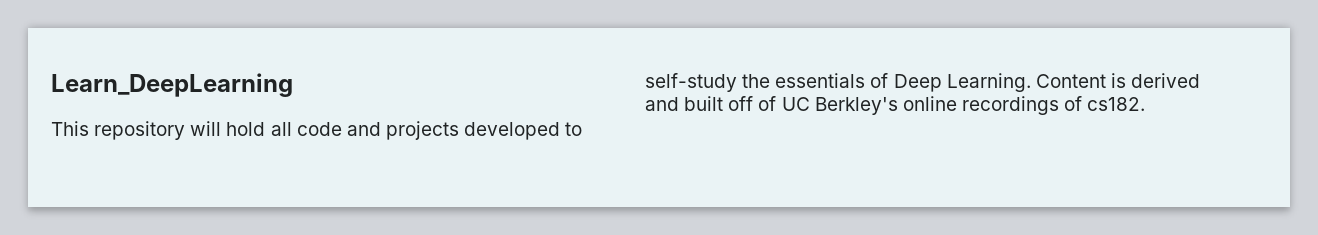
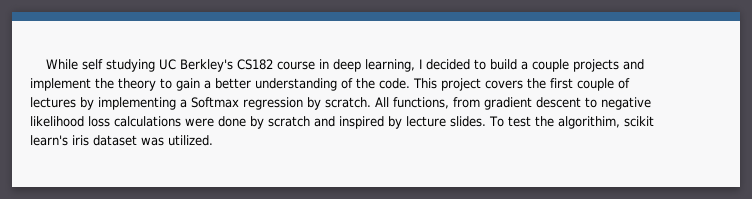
[51,73,293,97] [51,121,583,140] [645,73,1201,92] [645,96,1146,115] Learn_DeepLearning // This repository will hold all code and projects developed to self-study the essentials of Deep Learning. Content is derived and built off of UC Berkley's online recordings of cs182. -> [46,59,645,72] [30,78,630,91] [30,97,651,110] [30,116,654,129] [30,135,213,146] While self studying UC Berkley's CS182 course in deep learning, I decided to build a couple projects and implement the theory to gain a better understanding of the code. This project covers the first couple of lectures by implementing a Softmax regression by scratch. All functions, from gradient descent to negative likelihood loss calculations were done by scratch and inspired by lecture slides. To test the algorithim, scikit learn's iris dataset was utilized.

